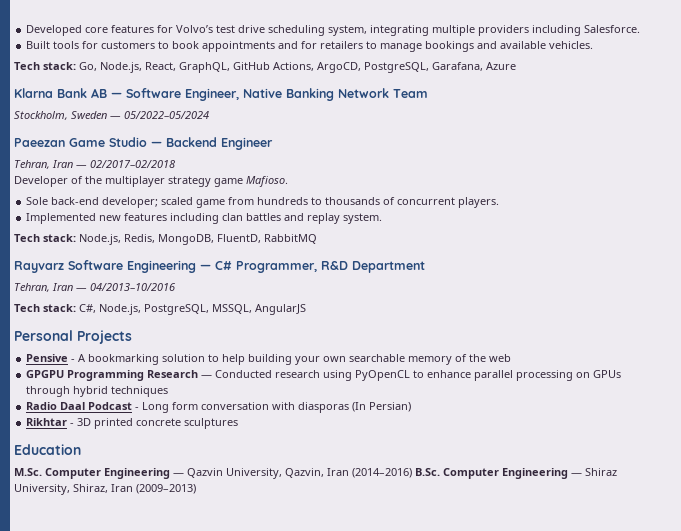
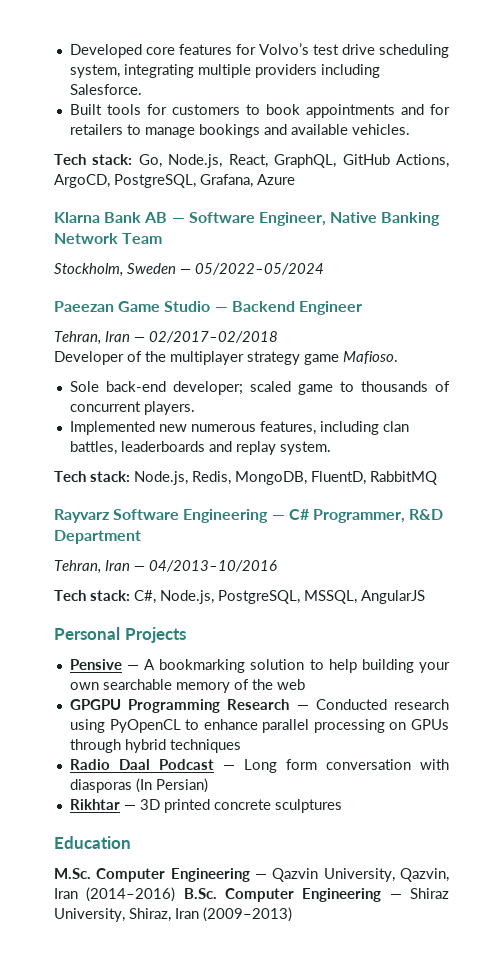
[432,62,483,71] Garafana, -> [200,174,253,188] Grafana,
[228,197,309,205] from hundreds -> (333, 389) none
[124,213,282,224] features including clan battles -> [190,421,409,435] [69,441,205,455] numerous features, including clan battles, leaderboards
[71,359,76,362] - -> [127,665,140,670] —
[135,407,140,410] - -> [222,765,235,770] —
[70,423,75,426] - -> [123,805,136,810] —

